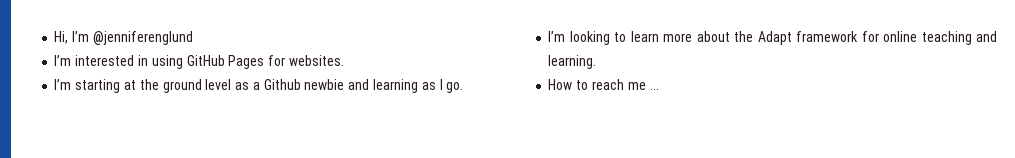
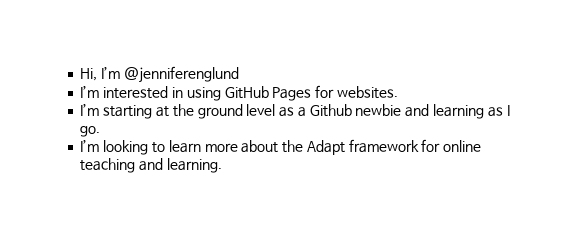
[548,79,659,90] // How to reach me ... -> (222, 165) none

